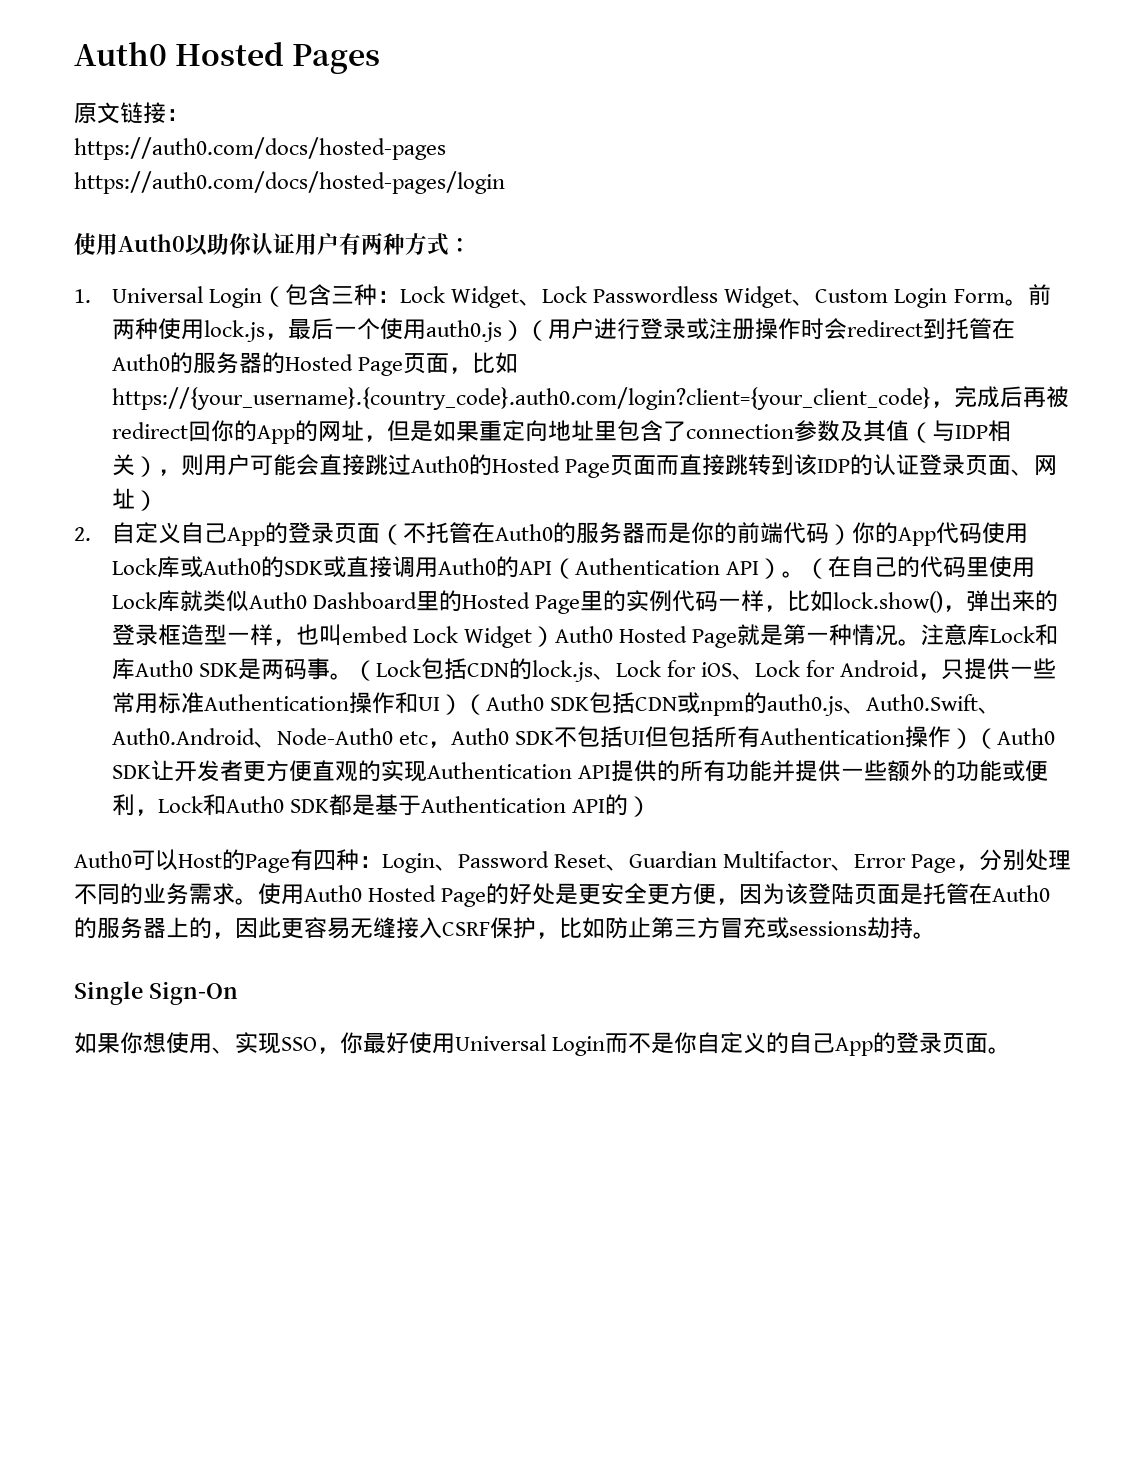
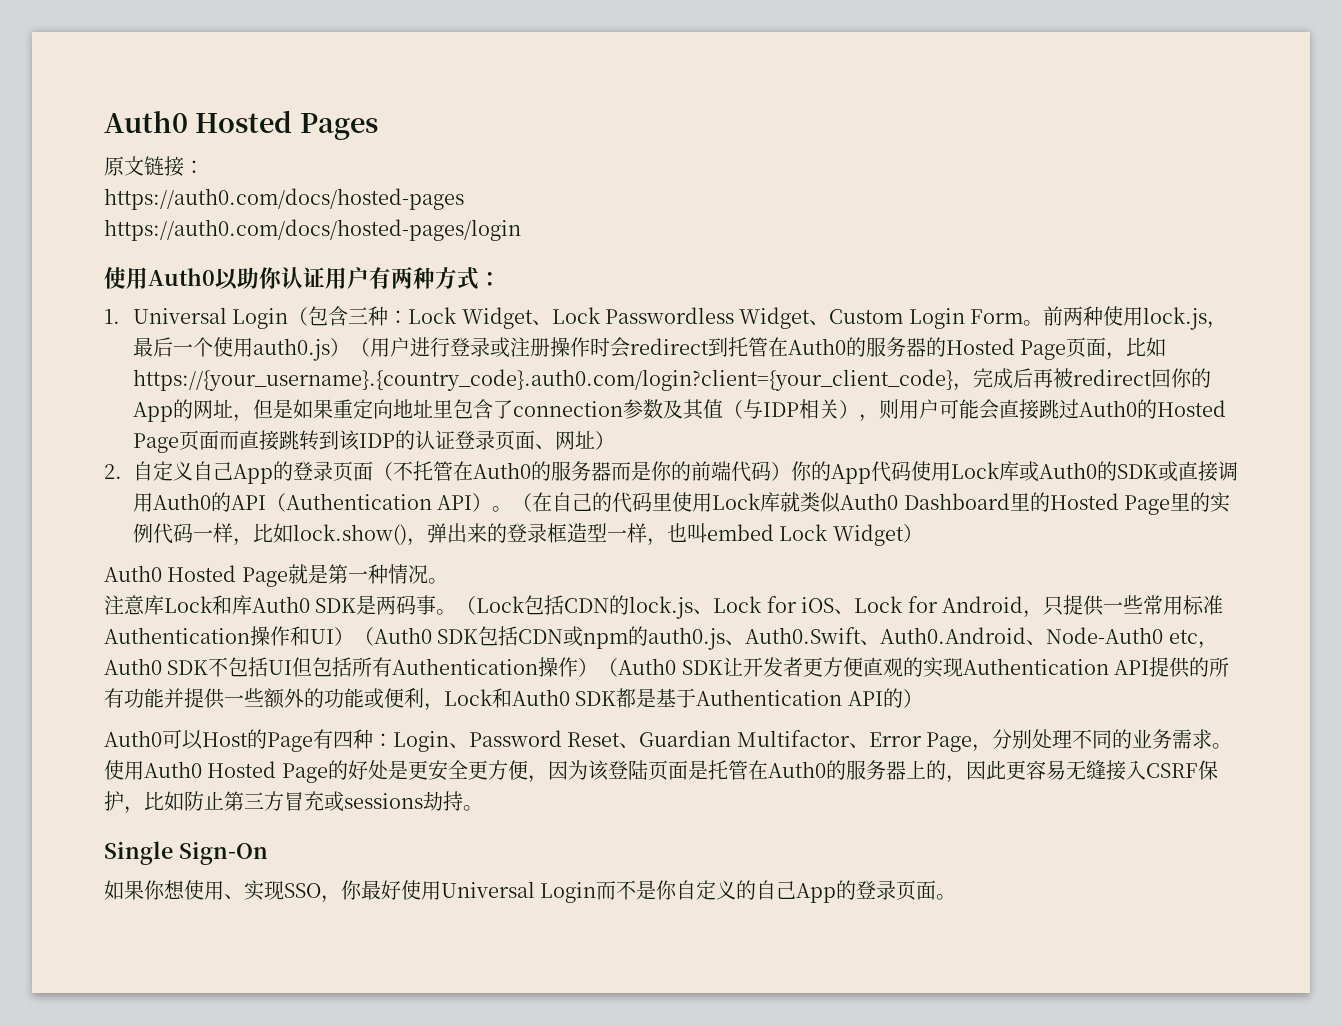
(556, 636) none -> (923, 533) //
(922, 642) none -> (448, 581) //

